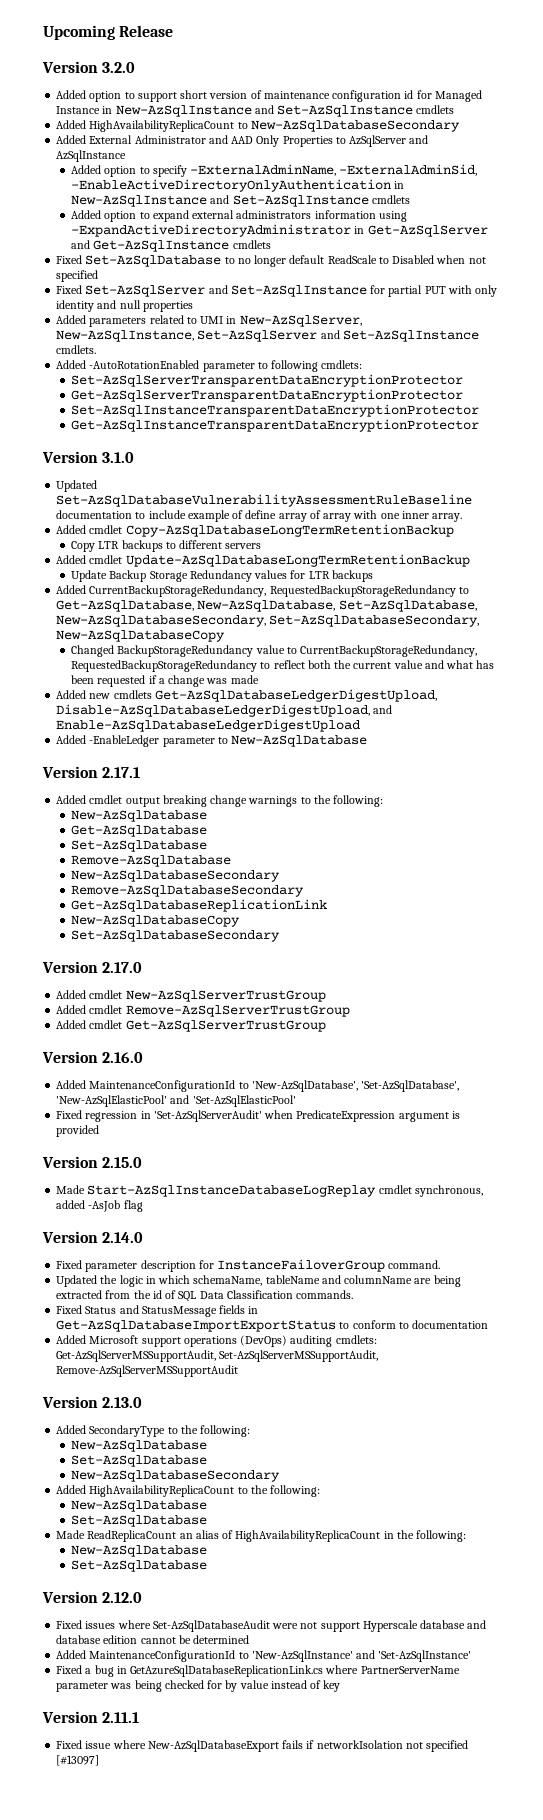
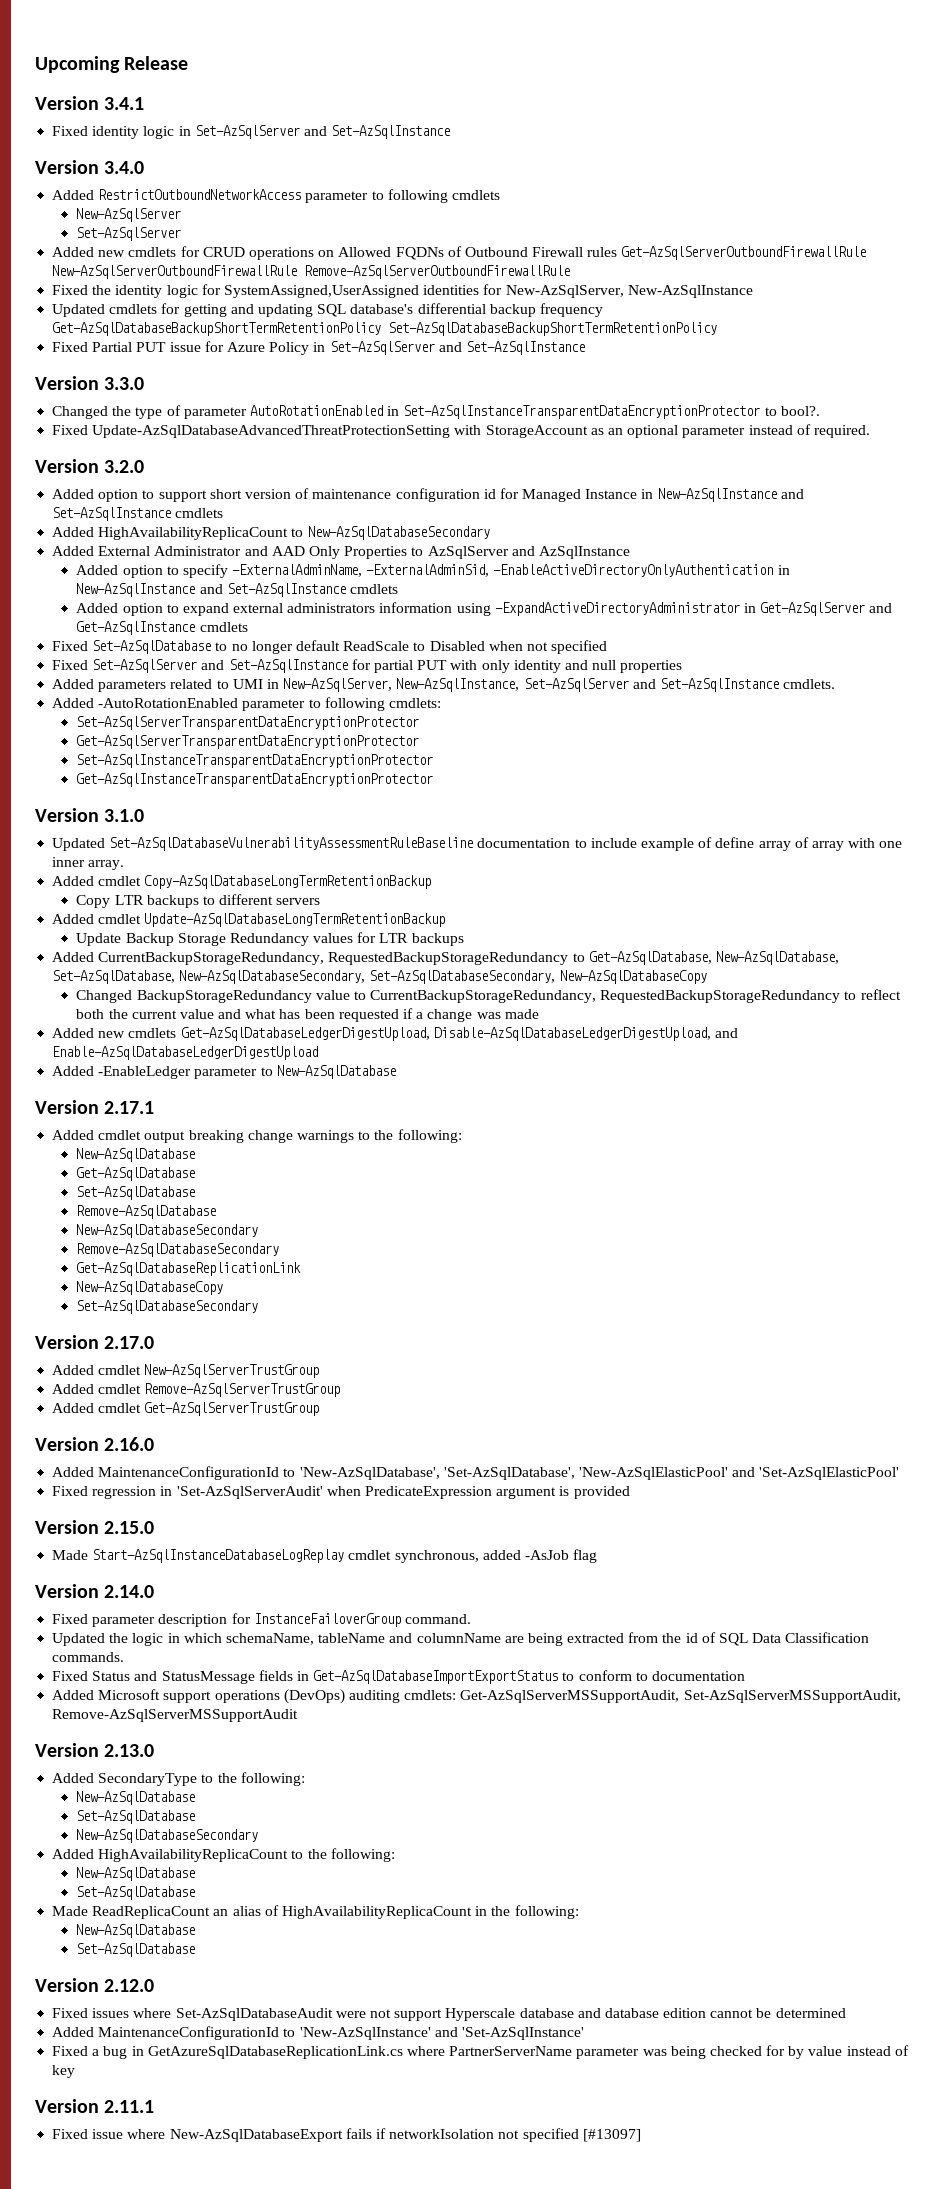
(174, 31) none -> [35,96,145,110] [52,125,451,139] [35,160,145,174] [52,189,500,203] [76,208,182,222] [76,227,182,241] [52,246,867,260] [52,265,571,279] [52,284,753,298] [52,303,603,317] [52,322,718,336] [52,341,585,355] [35,376,145,390] [52,405,820,419] [52,424,870,438] // Version 3.4.1 // Fixed identity logic in Set-AzSqlServer and Set-AzSqlInstance // Version 3.4.0 // Added RestrictOutboundNetworkAccess parameter to following cmdlets // New-AzSqlServer // Set-AzSqlServer // Added new cmdlets for CRUD operations on Allowed FQDNs of Outbound Firewall rules Get-AzSqlServerOutboundFirewallRule New-AzSqlServerOutboundFirewallRule Remove-AzSqlServerOutboundFirewallRule // Fixed the identity logic for SystemAssigned,UserAssigned identities for New-AzSqlServer, New-AzSqlInstance // Updated cmdlets for getting and updating SQL database's differential backup frequency Get-AzSqlDatabaseBackupShortTermRetentionPolicy Set-AzSqlDatabaseBackupShortTermRetentionPolicy // Fixed Partial PUT issue for Azure Policy in Set-AzSqlServer and Set-AzSqlInstance // Version 3.3.0 // Changed the type of parameter AutoRotationEnabled in Set-AzSqlInstanceTransparentDataEncryptionProtector to bool?. // Fixed Update-AzSqlDatabaseAdvancedThreatProtectionSetting with StorageAccount as an optional parameter instead of required.

